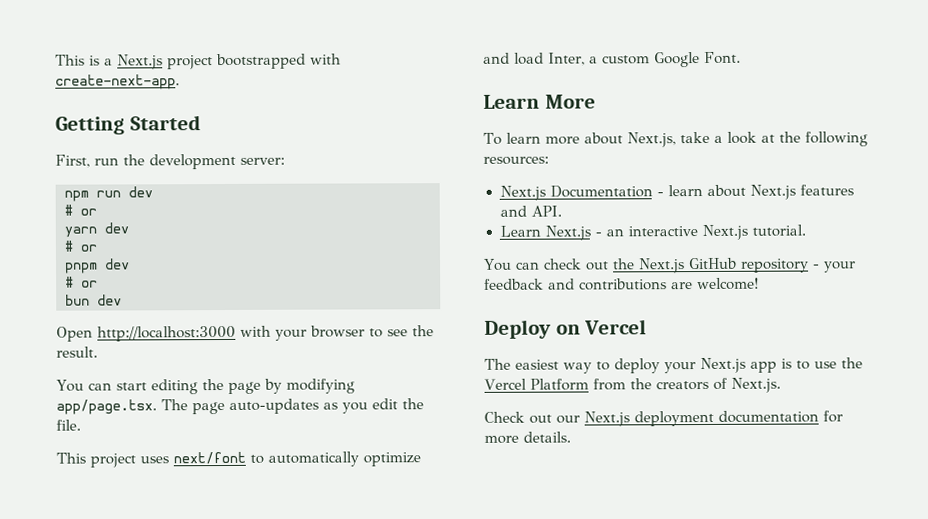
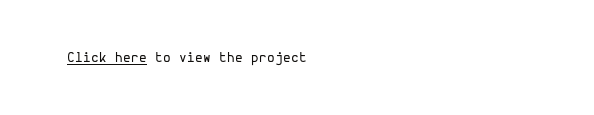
[55,53,341,70] [55,74,180,90] [55,115,201,135] [55,153,285,170] [64,186,153,202] [64,204,97,216] [64,222,129,238] [64,240,97,252] [65,258,130,274] [65,276,98,288] [65,294,122,306] [56,325,434,342] [56,346,98,358] [56,378,355,395] [56,398,424,415] [56,419,81,431] [56,451,421,468] [483,51,741,68] [483,94,596,109] [483,131,868,148] [483,155,549,165] [499,184,854,201] [499,205,562,217] [499,224,806,241] [483,257,856,274] [484,277,759,291] [484,319,648,339] [484,357,863,374] [484,377,781,393] [484,410,843,427] [484,431,571,444] This is a Next.js project bootstrapped with create-next-app. // Getting Started // First, run the development server: // npm run dev // # or // yarn dev // # or // pnpm dev // # or // bun dev // Open http://localhost:3000 with your browser to see the result. // You can start editing the page by modifying app/page.tsx. The page auto-updates as you edit the file. // This project uses next/font to automatically optimize and load Inter, a custom Google Font. // Learn More // To learn more about Next.js, take a look at the following resources: // Next.js Documentation - learn about Next.js features and API. // Learn Next.js - an interactive Next.js tutorial. // You can check out the Next.js GitHub repository - your feedback and contributions are welcome! // Deploy on Vercel // The easiest way to deploy your Next.js app is to use the Vercel Platform from the creators of Next.js. // Check out our Next.js deployment documentation for more details. -> [67,52,307,66] Click here to view the project

